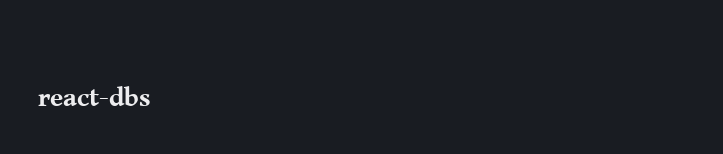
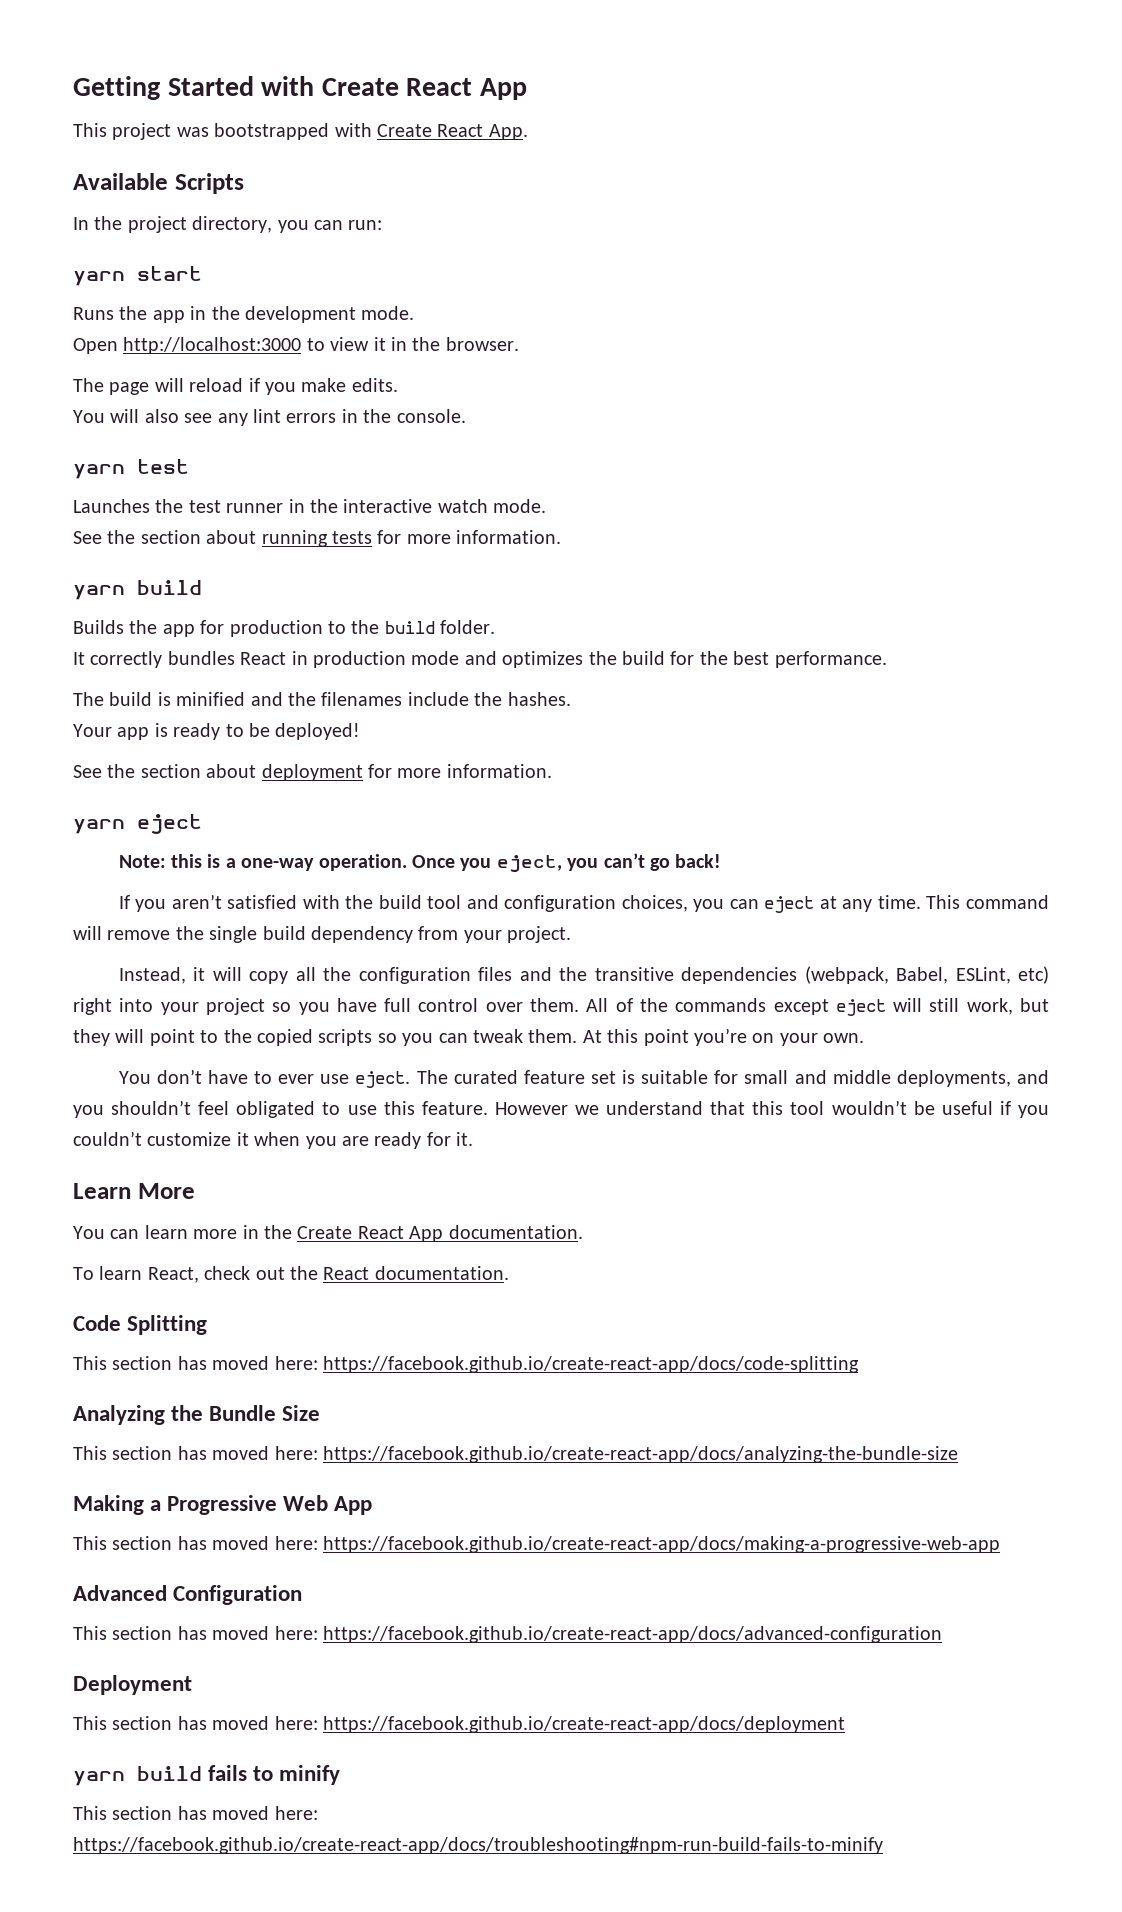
[38,86,151,106] react-dbs -> [73,76,527,100] [73,123,528,140] [73,173,244,194] [73,216,383,233] [73,266,202,286] [73,306,415,323] [73,337,519,354] [73,378,398,395] [73,409,466,426] [73,459,189,479] [73,499,547,513] [73,530,562,547] [73,580,202,600] [73,620,496,637] [73,651,887,668] [73,692,571,706] [73,723,361,740] [73,764,552,781] [73,814,202,834] [118,853,722,873] [118,894,1049,913] [73,926,572,943] [118,966,1049,984] [73,998,1049,1016] [73,1028,865,1046] [118,1069,1050,1088] [73,1100,1049,1118] [73,1131,474,1149] [73,1183,195,1199] [73,1225,583,1242] [73,1266,509,1283] [73,1315,208,1335] [73,1356,859,1373] [73,1405,321,1425] [73,1446,958,1463] [73,1495,373,1515] [73,1536,1000,1553] [73,1585,303,1605] [73,1626,942,1643] [73,1675,192,1695] [73,1716,845,1733] [73,1765,341,1786] [73,1806,318,1820] [73,1837,883,1854] Getting Started with Create React App // This project was bootstrapped with Create React App. // Available Scripts // In the project directory, you can run: // yarn start // Runs the app in the development mode. // Open http://localhost:3000 to view it in the browser. // The page will reload if you make edits. // You will also see any lint errors in the console. // yarn test // Launches the test runner in the interactive watch mode. // See the section about running tests for more information. // yarn build // Builds the app for production to the build folder. // It correctly bundles React in production mode and optimizes the build for the best performance. // The build is minified and the filenames include the hashes. // Your app is ready to be deployed! // See the section about deployment for more information. // yarn eject // Note: this is a one-way operation. Once you eject, you can’t go back! // If you aren’t satisfied with the build tool and configuration choices, you can eject at any time. This command will remove the single build dependency from your project. // Instead, it will copy all the configuration files and the transitive dependencies (webpack, Babel, ESLint, etc) right into your project so you have full control over them. All of the commands except eject will still work, but they will point to the copied scripts so you can tweak them. At this point you’re on your own. // You don’t have to ever use eject. The curated feature set is suitable for small and middle deployments, and you shouldn’t feel obligated to use this feature. However we understand that this tool wouldn’t be useful if you couldn’t customize it when you are ready for it. // Learn More // You can learn more in the Create React App documentation. // To learn React, check out the React documentation. // Code Splitting // This section has moved here: https://facebook.github.io/create-react-app/docs/code-splitting // Analyzing the Bundle Size // This section has moved here: https://facebook.github.io/create-react-app/docs/analyzing-the-bundle-size // Making a Progressive Web App // This section has moved here: https://facebook.github.io/create-react-app/docs/making-a-progressive-web-app // Advanced Configuration // This section has moved here: https://facebook.github.io/create-react-app/docs/advanced-configuration // Deployment // This section has moved here: https://facebook.github.io/create-react-app/docs/deployment // yarn build fails to minify // This section has moved here: https://facebook.github.io/create-react-app/docs/troubleshooting#npm-run-build-fails-to-minify

